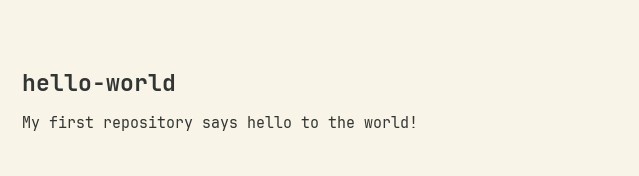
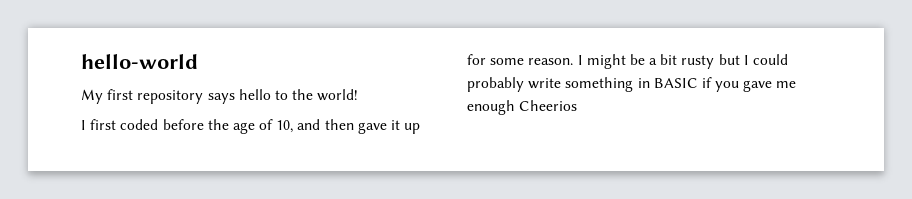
(418, 122) none -> [81,119,421,134] [467,54,789,69] [467,77,797,92] [467,100,578,115] // I first coded before the age of 10, and then gave it up for some reason. I might be a bit rusty but I could probably write something in BASIC if you gave me enough Cheerios

